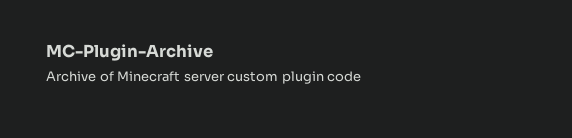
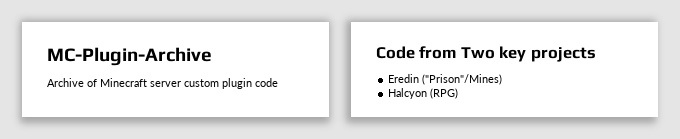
(362, 76) none -> [376,46,596,62] [388,74,503,85] [388,88,459,99] // Code from Two key projects // Eredin ("Prison"/Mines) // Halcyon (RPG)

